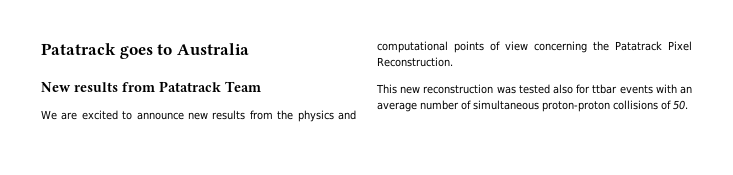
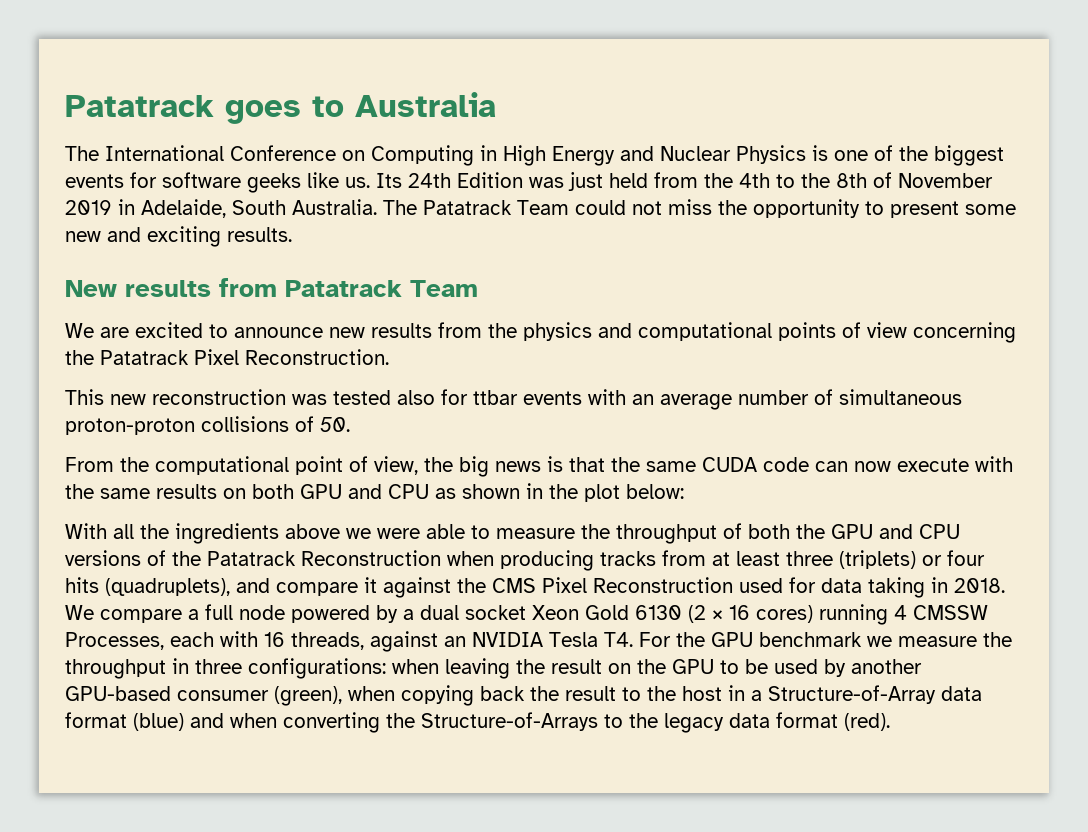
(249, 49) none -> [65,145,1004,166] [65,172,993,193] [65,199,1016,218] [65,226,292,247] // The International Conference on Computing in High Energy and Nuclear Physics is one of the biggest events for software geeks like us. Its 24th Edition was just held from the 4th to the 8th of November 2019 in Adelaide, South Australia. The Patatrack Team could not miss the opportunity to present some new and exciting results.
(688, 105) none -> [65,456,1013,477] [65,483,684,502] [65,523,960,544] [65,550,985,571] [65,577,1005,598] [65,604,988,625] [65,631,1012,652] [65,658,922,679] [65,685,982,706] [65,712,890,733] // From the computational point of view, the big news is that the same CUDA code can now execute with the same results on both GPU and CPU as shown in the plot below: // With all the ingredients above we were able to measure the throughput of both the GPU and CPU versions of the Patatrack Reconstruction when producing tracks from at least three (triplets) or four hits (quadruplets), and compare it against the CMS Pixel Reconstruction used for data taking in 2018. We compare a full node powered by a dual socket Xeon Gold 6130 (2 × 16 cores) running 4 CMSSW Processes, each with 16 threads, against an NVIDIA Tesla T4. For the GPU benchmark we measure the throughput in three configurations: when leaving the result on the GPU to be used by another GPU-based consumer (green), when copying back the result to the host in a Structure-of-Array data format (blue) and when converting the Structure-of-Arrays to the legacy data format (red).

